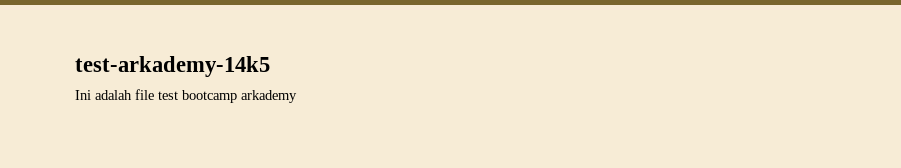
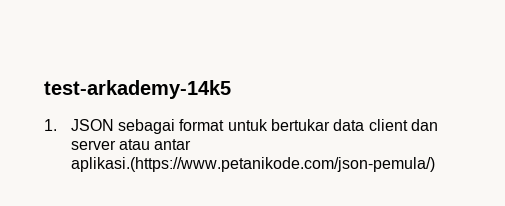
[75,89,297,103] Ini adalah file test bootcamp arkademy -> [44,119,438,134] [70,139,192,150] [70,157,435,172] 1. JSON sebagai format untuk bertukar data client dan server atau antar aplikasi.(https://www.petanikode.com/json-pemula/)

